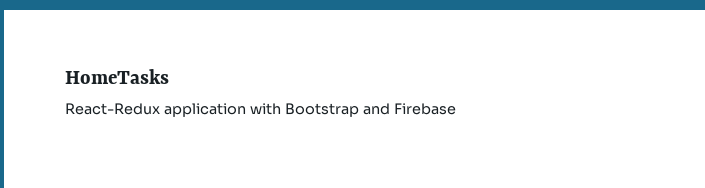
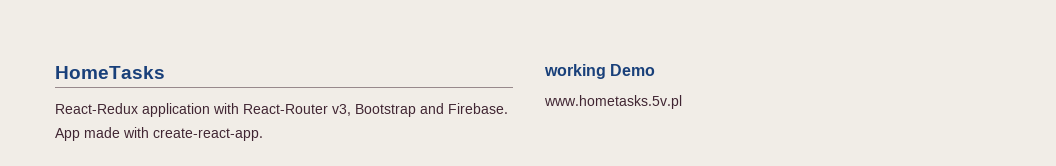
[284,103,456,117] Bootstrap and Firebase -> [243,103,508,117] [55,127,263,141] [544,64,656,79] [544,95,682,109] React-Router v3, Bootstrap and Firebase. App made with create-react-app. // working Demo // www.hometasks.5v.pl

